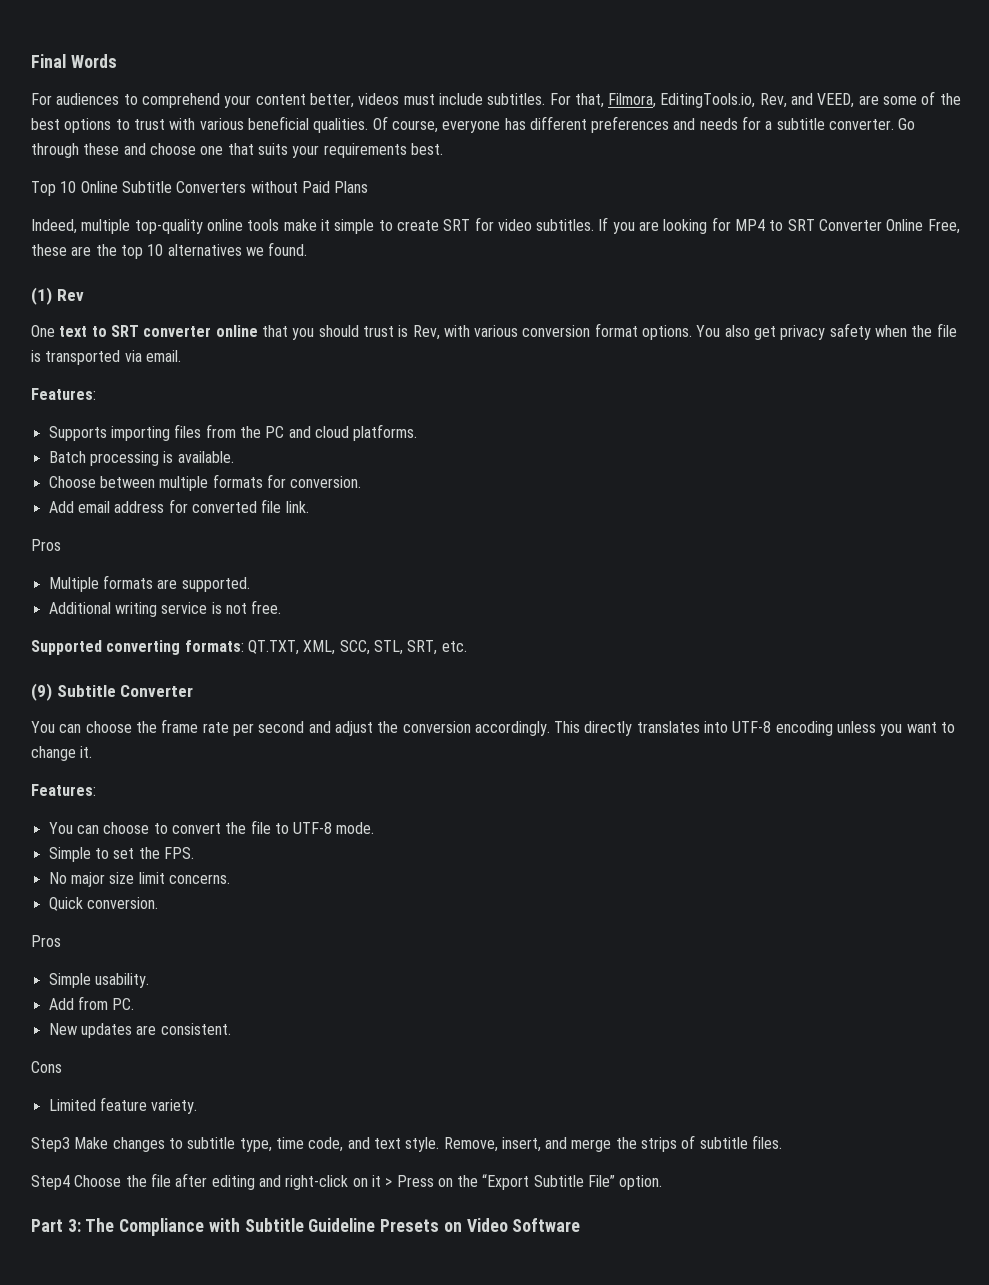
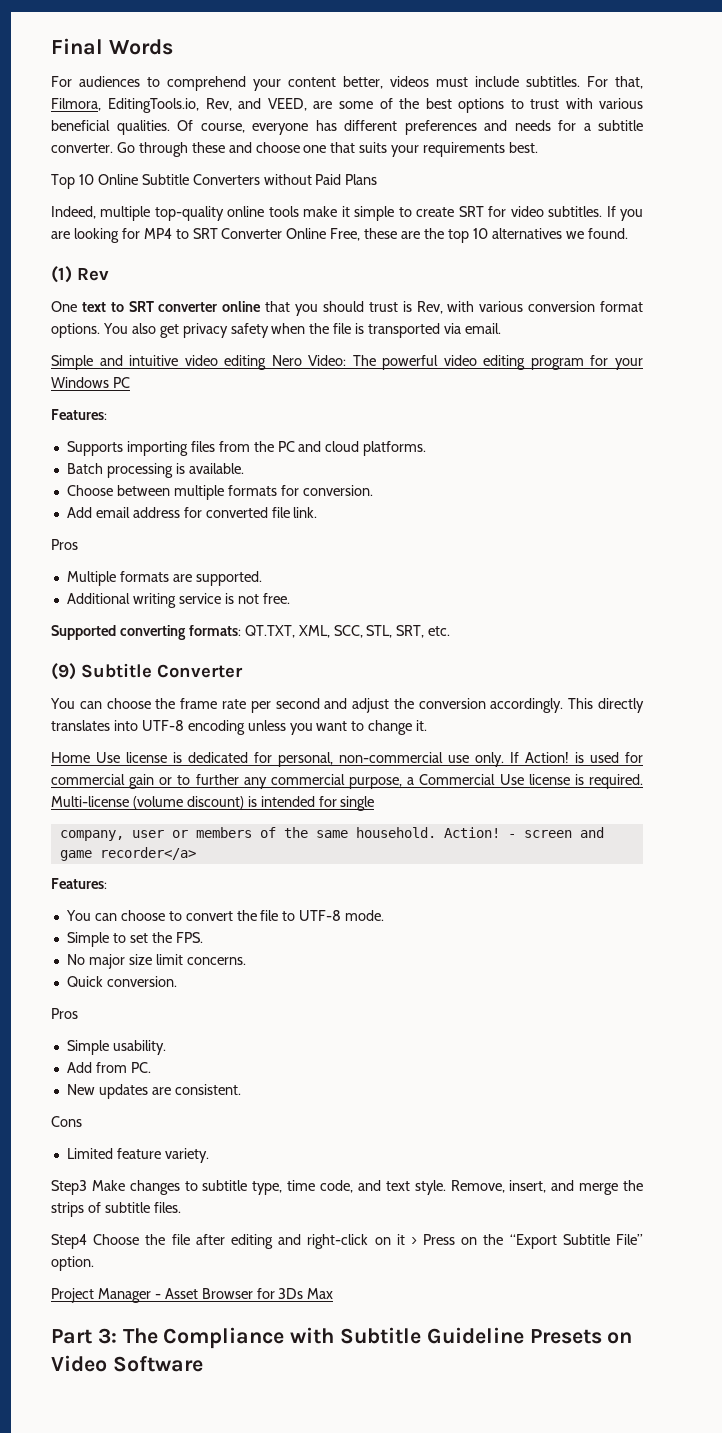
(181, 356) none -> [51,355,644,370] [51,377,130,388] // Simple and intuitive video editing Nero Video: The powerful video editing program for your Windows PC
(93, 752) none -> [51,752,643,767] [51,774,643,789] [51,796,375,811] [59,827,604,841] [59,847,196,861] // Home Use license is dedicated for personal, non-commercial use only. If Action! is used for commercial gain or to further any commercial purpose, a Commercial Use license is required. Multi-license (volume discount) is intended for single // company, user or members of the same household. Action! - screen and game recorder</a>
(663, 1182) none -> [51,1288,334,1303] // Project Manager - Asset Browser for 3Ds Max

